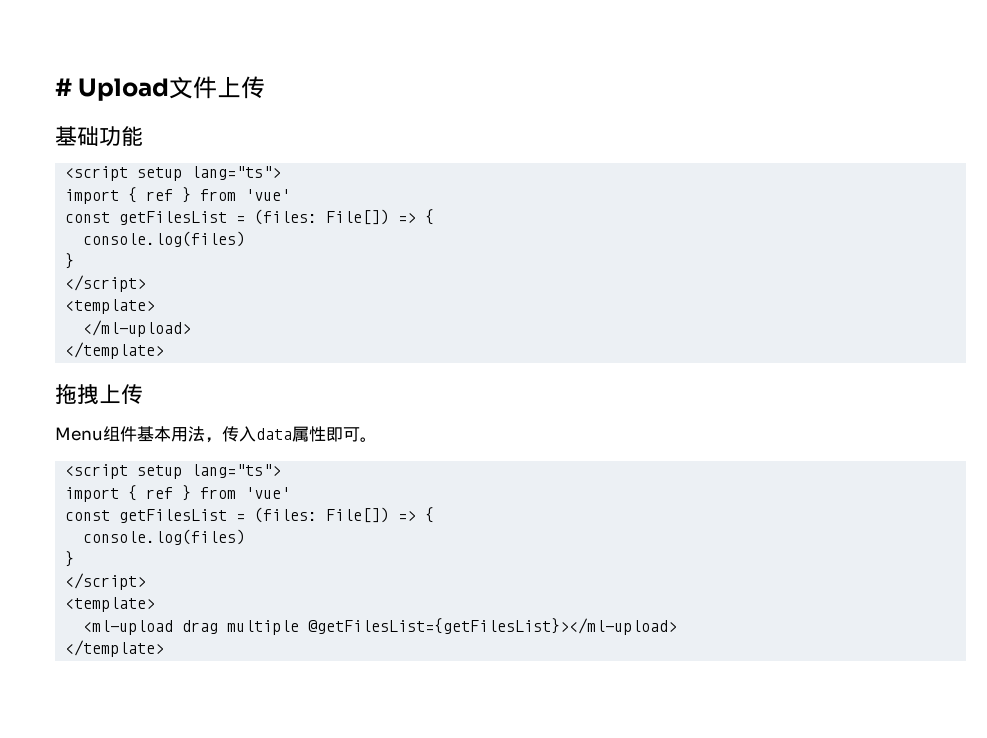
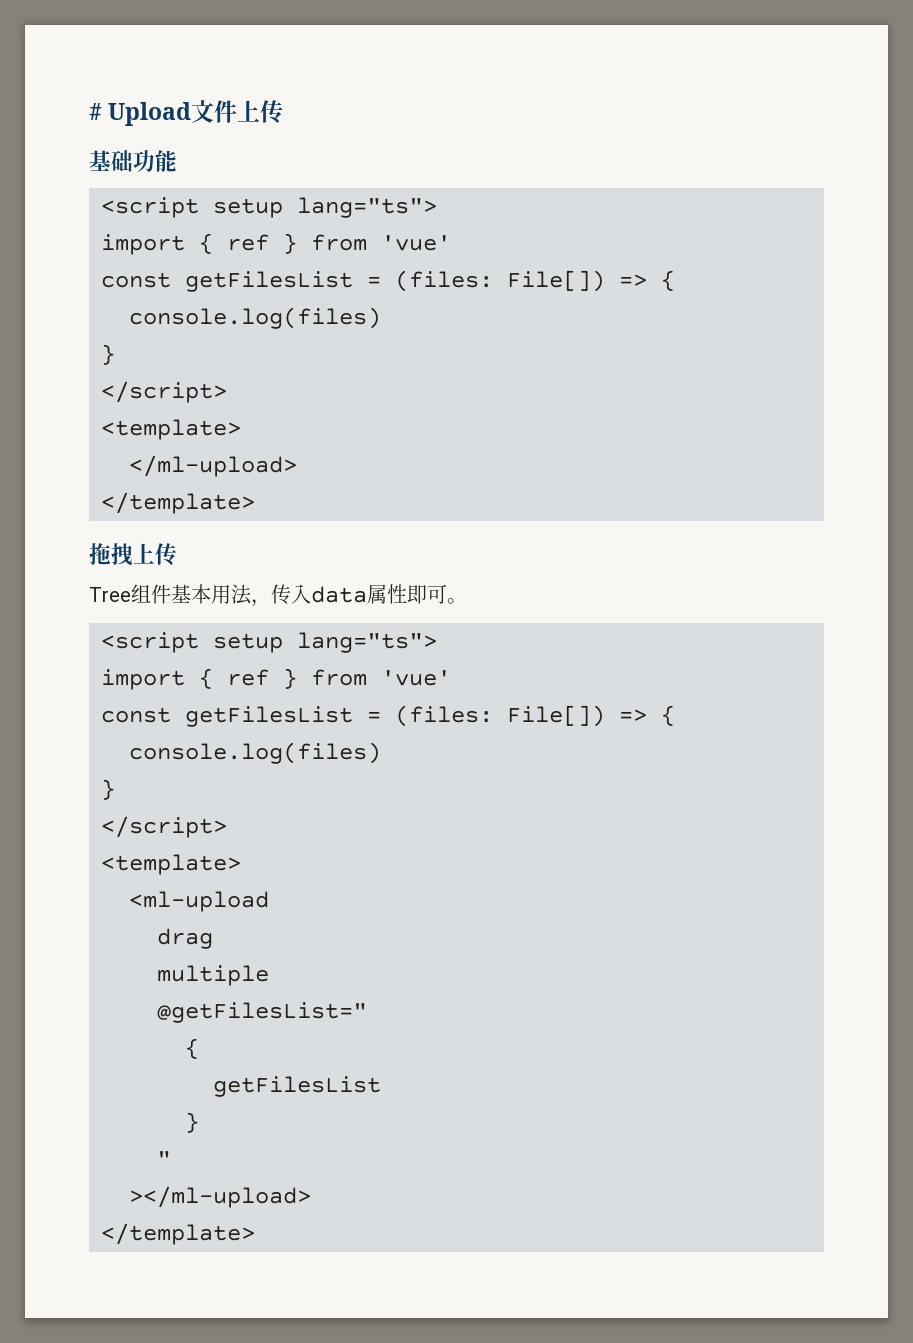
[55,427,103,441] Menu -> [89,587,131,602] Tree
(174, 627) none -> (269, 901) //
(219, 627) none -> (213, 938) //
[308,618,678,635] @getFilesList={getFilesList}></ml-upload> -> [157,1002,367,1023] [185,1038,199,1059] [213,1076,381,1097] [185,1112,199,1133] [157,1151,171,1166] [129,1186,311,1208] // @getFilesList=" // { // getFilesList // } // " // ></ml-upload>

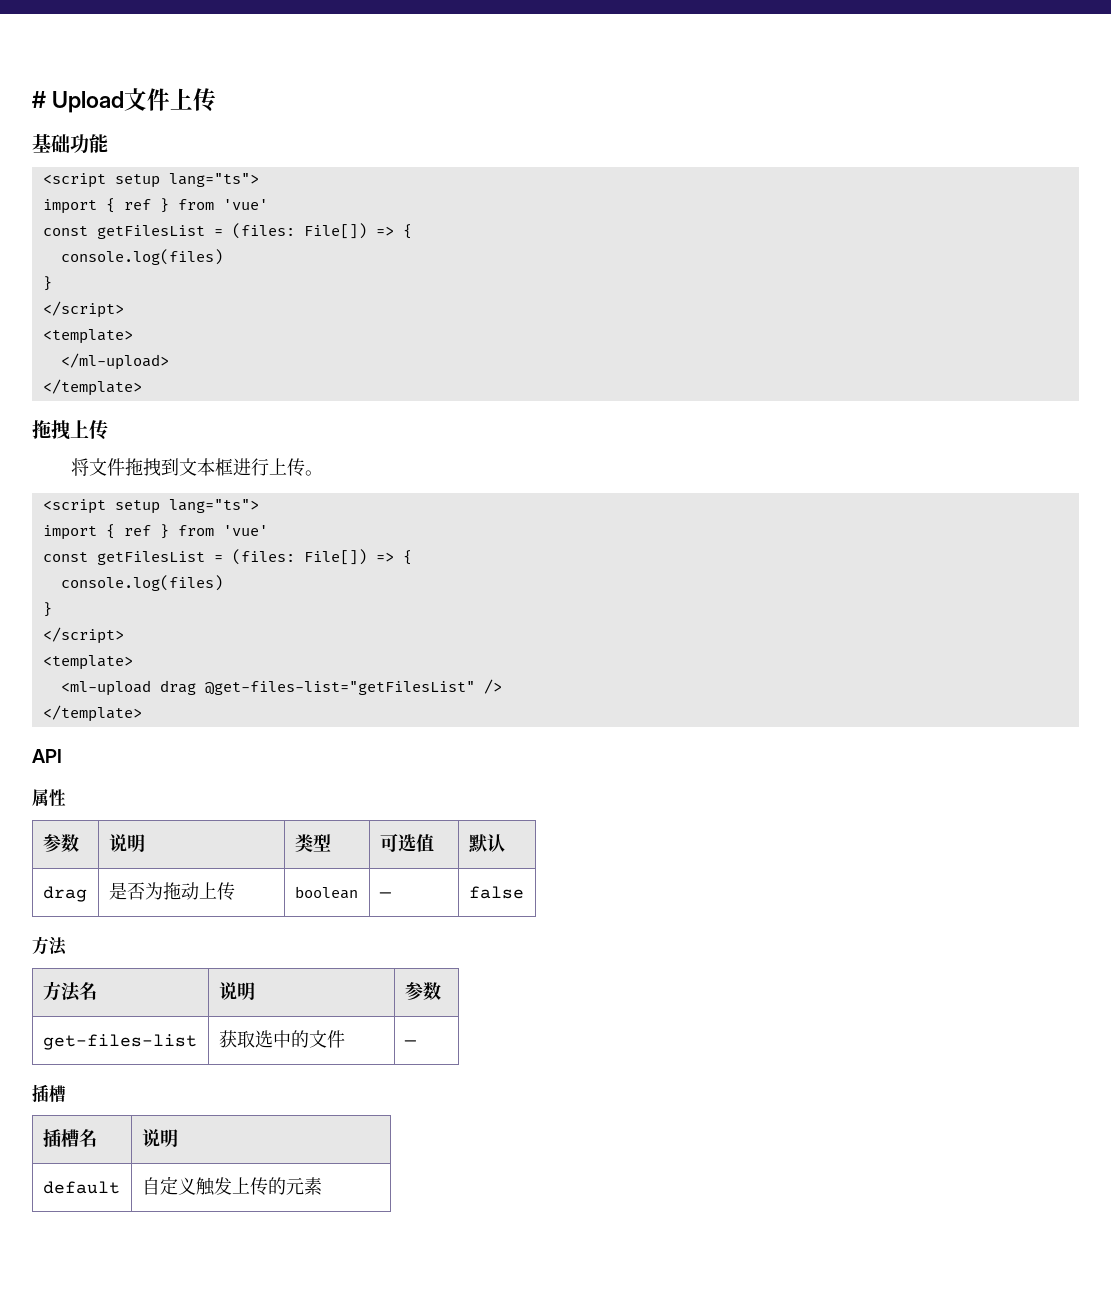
[89,584,447,607] Tree组件基本用法，传入data属性即可 -> [71,458,306,477] 将文件拖拽到文本框进行上传
[157,928,213,949] [157,965,269,986] [157,1002,367,1023] [185,1038,199,1059] [213,1076,381,1097] [185,1112,199,1133] [157,1151,171,1166] [129,1186,311,1208] [101,1223,255,1245] // drag // multiple // @getFilesList=" // { // getFilesList // } // " // ></ml-upload> // </template> -> [159,679,502,695] [42,705,142,722] [32,749,62,763] [32,789,66,807] [42,834,79,852] [108,834,145,852] [294,834,331,852] [379,833,434,852] [468,834,505,853] [42,886,87,902] [108,882,235,901] [294,886,358,899] [378,892,392,898] [468,886,524,899] [32,936,67,956] [42,981,97,1002] [218,982,255,1000] [404,982,441,1000] [42,1034,197,1050] [218,1030,345,1048] [403,1040,417,1046] [32,1084,66,1102] [42,1129,97,1147] [141,1129,178,1147] [42,1181,120,1194] [141,1176,322,1196] drag @get-files-list="getFilesList" /> // </template> // API // 属性 // 参数 | 说明 | 类型 | 可选值 | 默认 // drag | 是否为拖动上传 | boolean | — | false // 方法 // 方法名 | 说明 | 参数 // get-files-list | 获取选中的文件 | — // 插槽 // 插槽名 | 说明 // default | 自定义触发上传的元素

